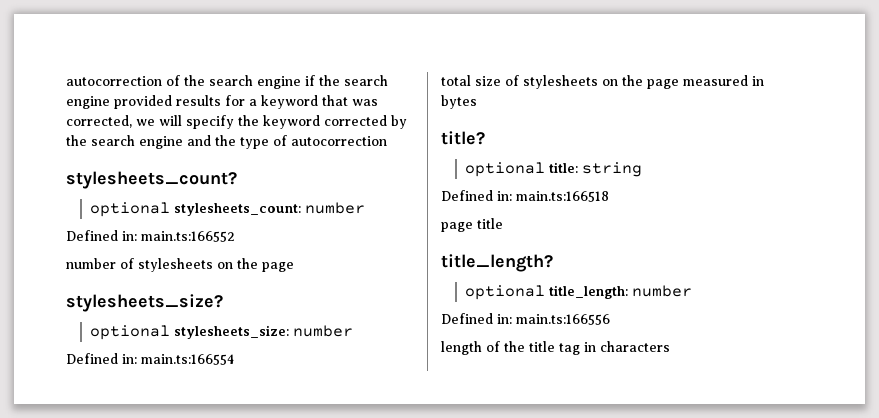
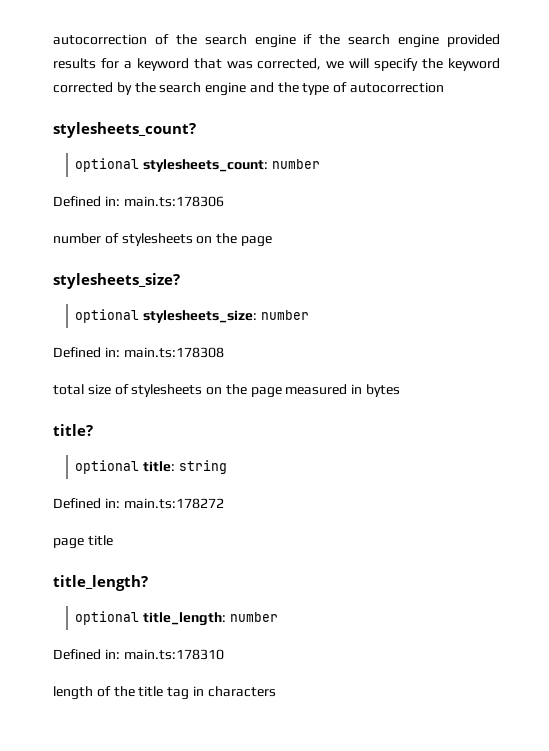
[141,231,235,242] main.ts:166552 -> [123,196,224,207] main.ts:178306
[141,354,234,365] main.ts:166554 -> [123,347,224,358] main.ts:178308
[516,191,609,202] main.ts:166518 -> [123,498,224,509] main.ts:178272
[516,314,610,325] main.ts:166556 -> [123,649,224,660] main.ts:178310

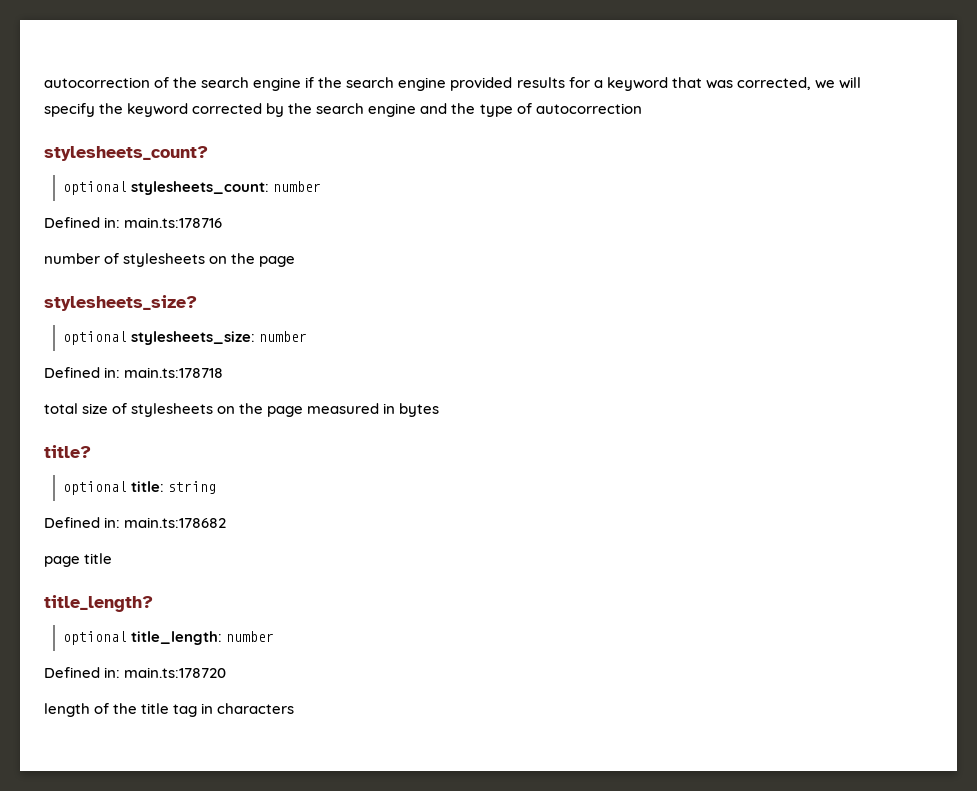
[123,196,224,207] main.ts:178306 -> [124,217,223,228] main.ts:178716
[123,347,224,358] main.ts:178308 -> [124,367,224,378] main.ts:178718
[123,498,224,509] main.ts:178272 -> [124,517,227,528] main.ts:178682
[123,649,224,660] main.ts:178310 -> [124,667,227,678] main.ts:178720

